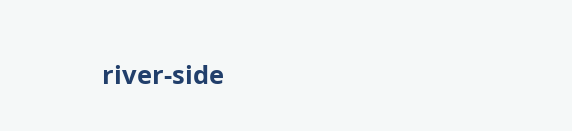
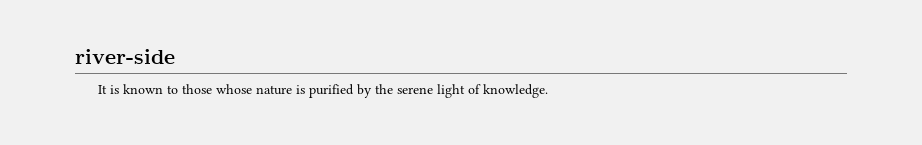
(224, 74) none -> [98,84,549,98] // It is known to those whose nature is purified by the serene light of knowledge.

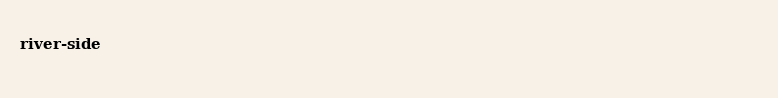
[98,84,549,98] // It is known to those whose nature is purified by the serene light of knowledge. -> (101, 43) none

